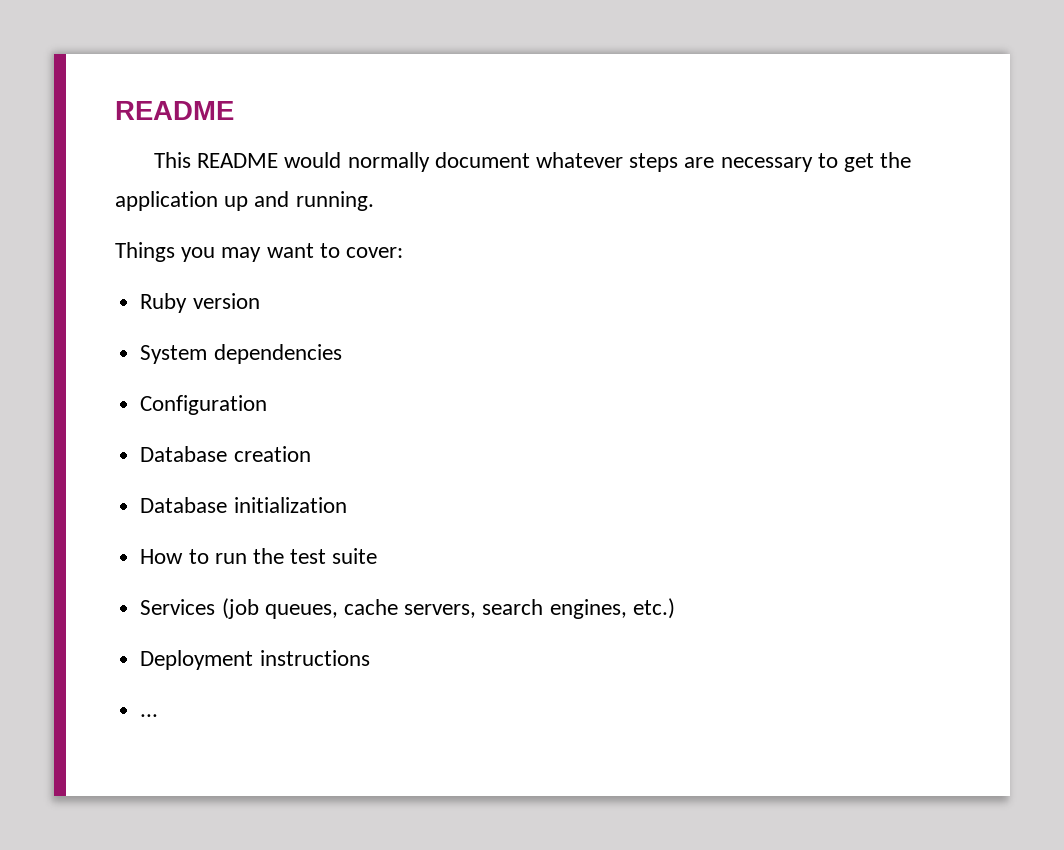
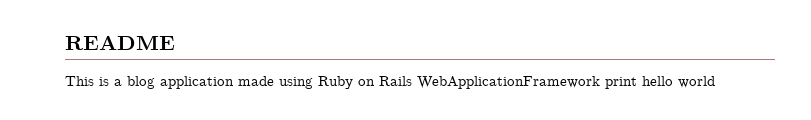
[197,152,912,172] [115,191,374,211] [115,242,404,262] [140,293,260,313] [140,344,342,364] [140,395,268,415] [140,446,311,462] [140,497,347,513] [140,548,378,564] [140,598,675,619] [140,650,370,670] [140,714,159,717] README would normally document whatever steps are necessary to get the application up and running. // Things you may want to cover: // Ruby version // System dependencies // Configuration // Database creation // Database initialization // How to run the test suite // Services (job queues, cache servers, search engines, etc.) // Deployment instructions // ... -> [99,76,715,89] is a blog application made using Ruby on Rails WebApplicationFramework print hello world

